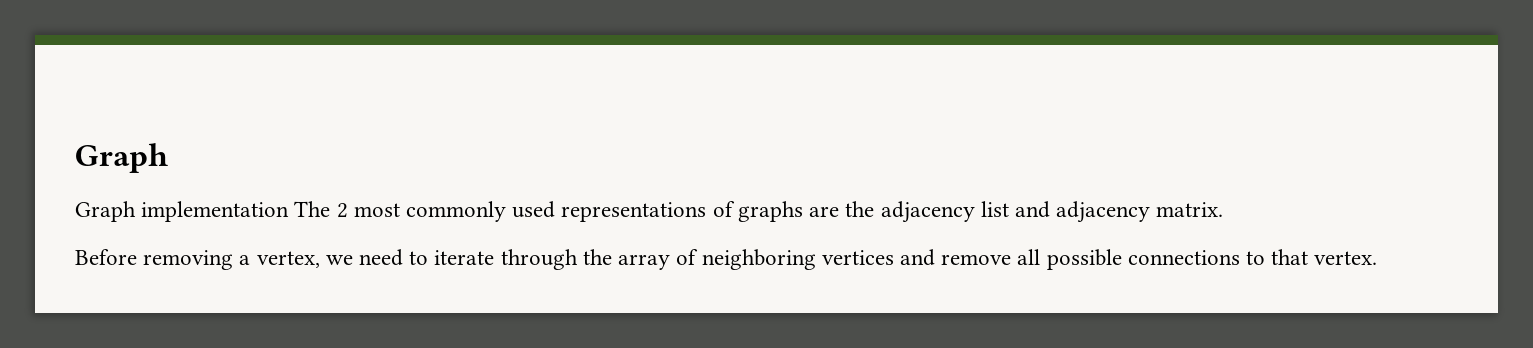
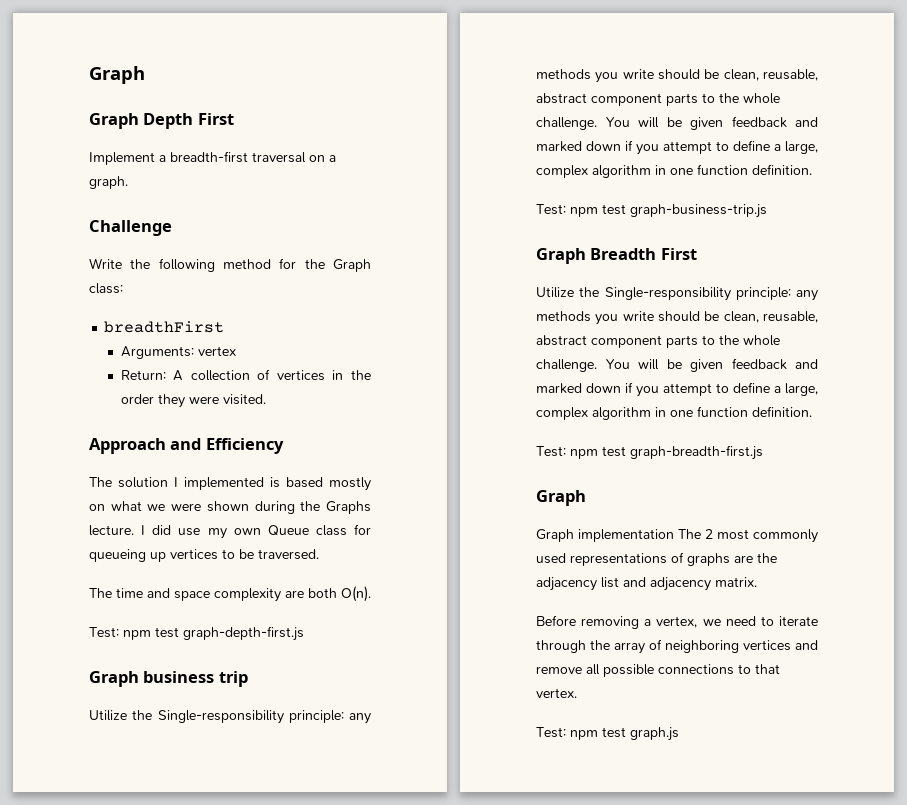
[75,143,168,173] Graph -> [89,66,145,84] [89,113,234,129] [89,151,336,165] [89,176,128,189] [89,220,172,236] [89,258,371,272] [89,283,123,294] [104,321,225,333] [120,346,236,359] [120,369,371,381] [120,394,266,408] [89,438,284,454] [89,477,371,491] [89,501,371,514] [89,524,371,539] [89,549,319,562] [89,586,371,602] [89,626,304,641] [89,671,248,687] [89,710,371,724] [536,69,818,83] [536,93,780,106] [536,116,818,130] [536,140,818,155] [536,164,812,178] [536,204,767,218] [536,248,697,264] [536,287,818,301] [536,311,818,325] [536,335,780,348] [536,358,818,372] [536,382,818,397] [536,406,812,420] [536,445,763,460] [536,490,586,506] Graph // Graph Depth First // Implement a breadth-first traversal on a graph. // Challenge // Write the following method for the Graph class: // breadthFirst // Arguments: vertex // Return: A collection of vertices in the order they were visited. // Approach and Efficiency // The solution I implemented is based mostly on what we were shown during the Graphs lecture. I did use my own Queue class for queueing up vertices to be traversed. // The time and space complexity are both O(n). // Test: npm test graph-depth-first.js // Graph business trip // Utilize the Single-responsibility principle: any methods you write should be clean, reusable, abstract component parts to the whole challenge. You will be given feedback and marked down if you attempt to define a large, complex algorithm in one function definition. // Test: npm test graph-business-trip.js // Graph Breadth First // Utilize the Single-responsibility principle: any methods you write should be clean, reusable, abstract component parts to the whole challenge. You will be given feedback and marked down if you attempt to define a large, complex algorithm in one function definition. // Test: npm test graph-breadth-first.js // Graph
(1378, 258) none -> [536,727,679,741] // Test: npm test graph.js

